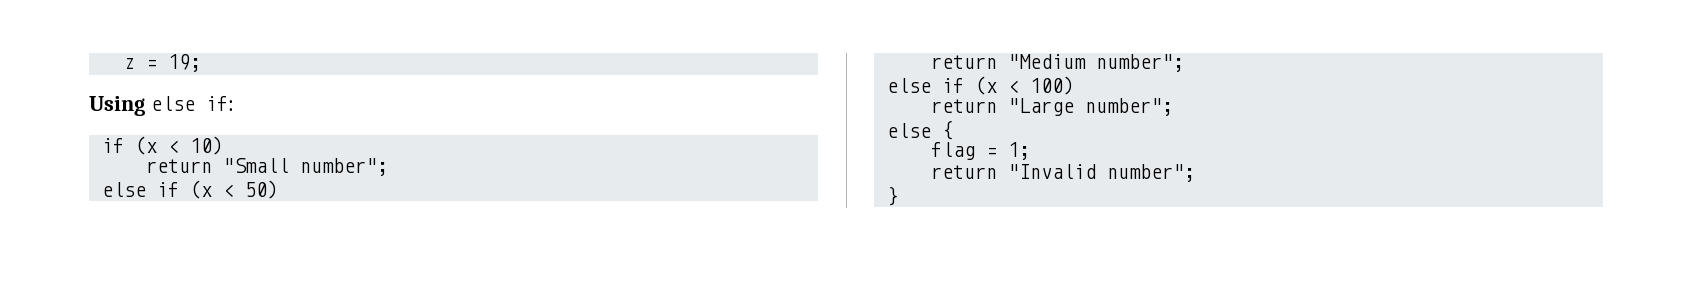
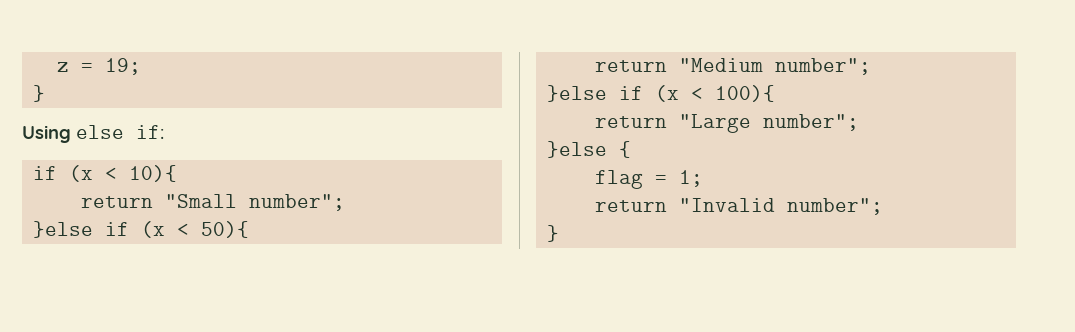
(202, 63) none -> [33,85,46,102] // }
[190,136,224,155] 10) -> [129,165,178,182] 10){
[102,180,279,199] else if (x < 50) -> [33,221,250,238] }else if (x < 50){
[887,76,1075,95] else if (x < 100) -> [547,85,776,102] }else if (x < 100){
[887,123,932,138] else -> [547,141,608,158] }else

